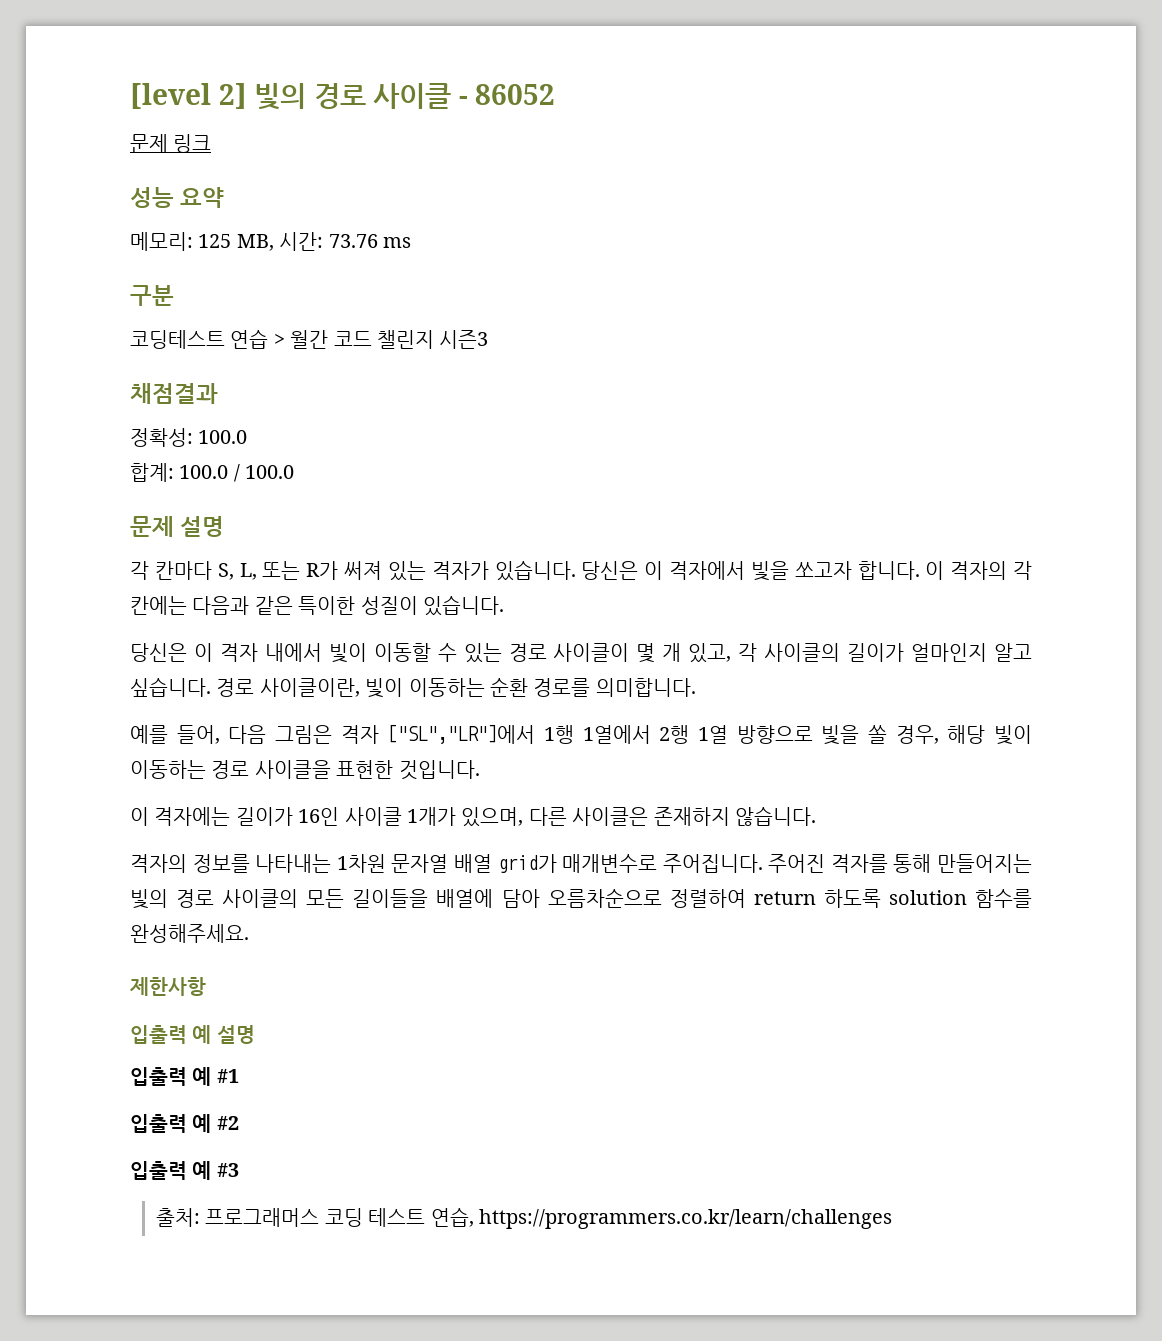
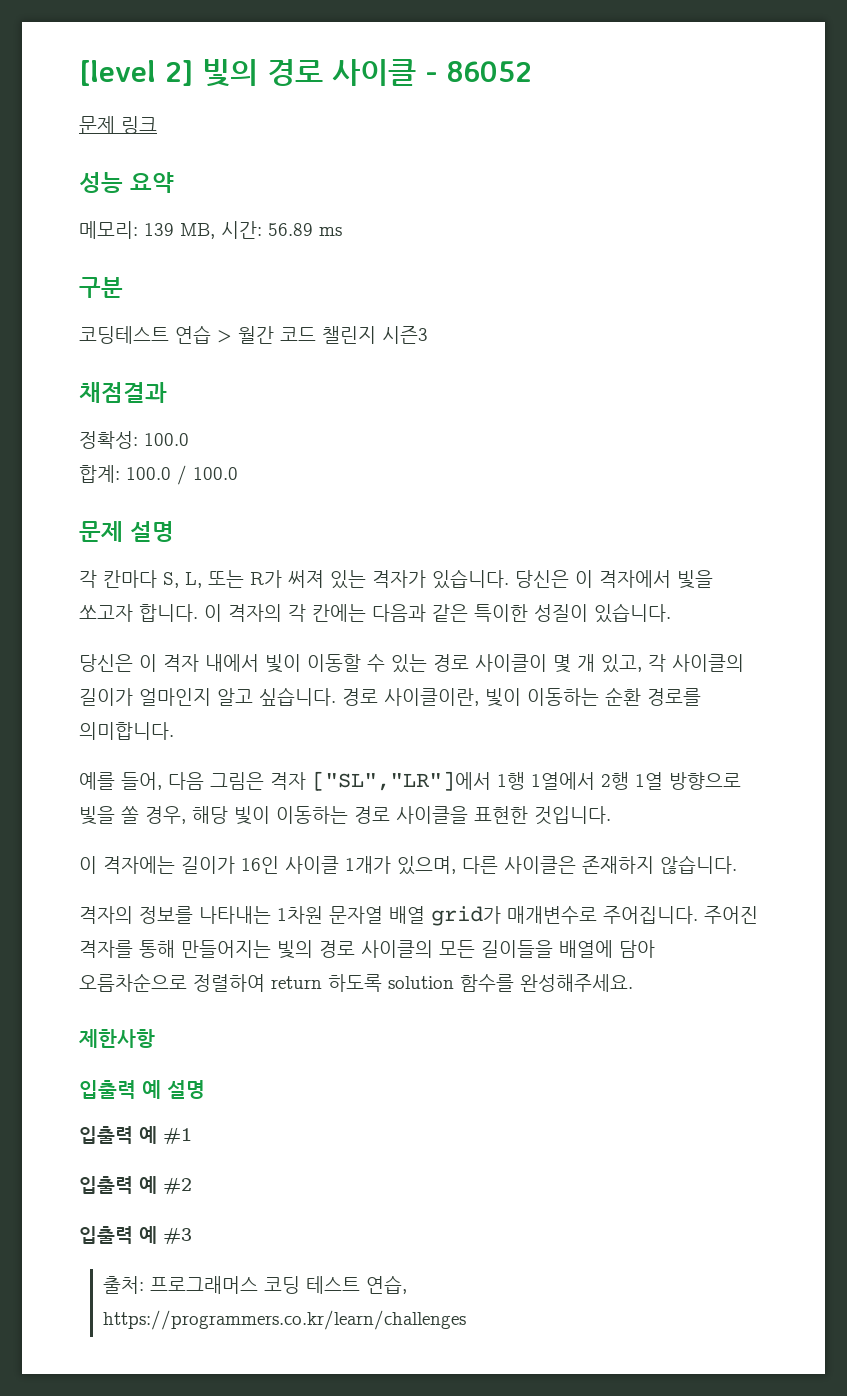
[198,234,232,248] 125 -> [144,223,174,236] 139
[328,234,378,248] 73.76 -> [268,223,313,236] 56.89

